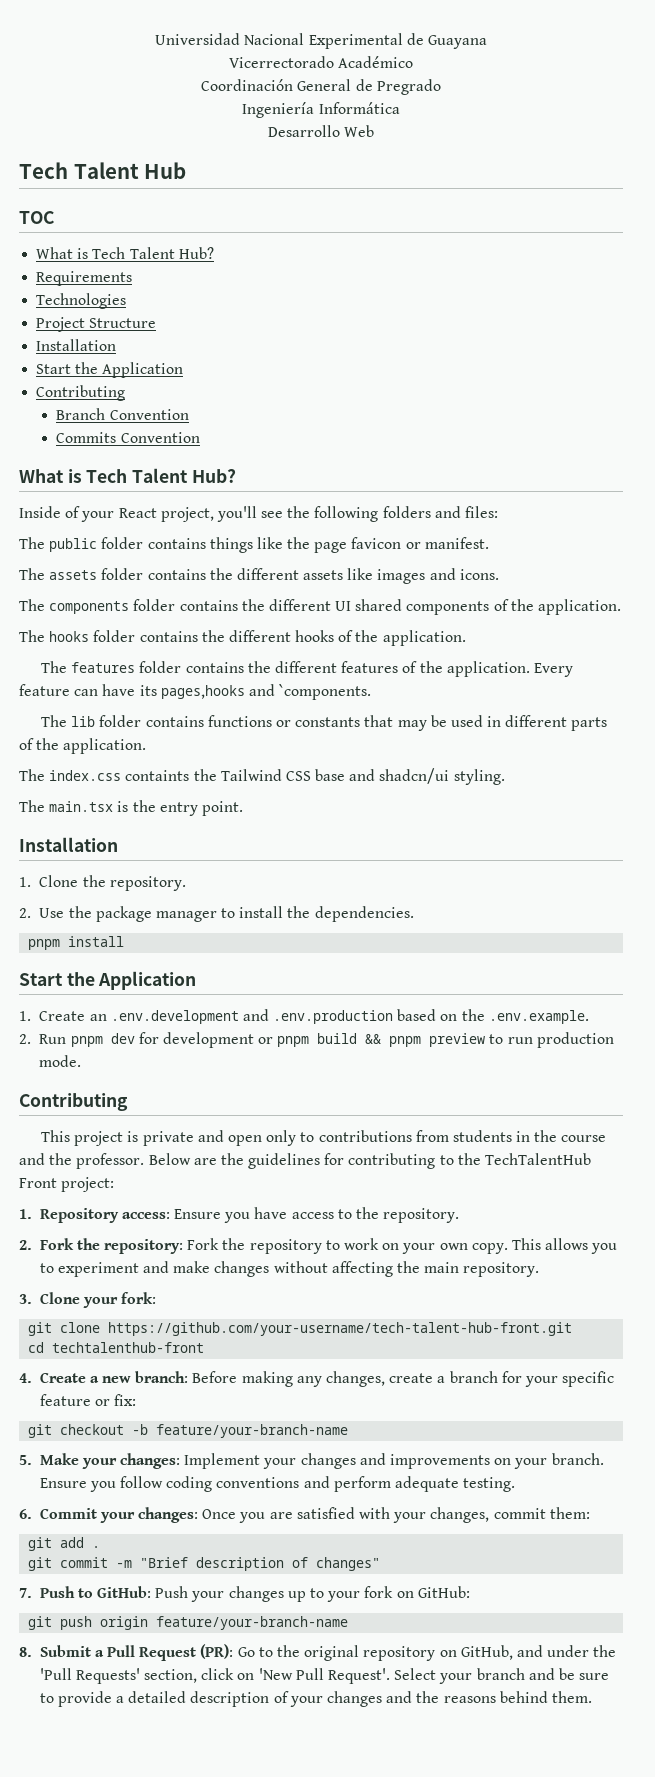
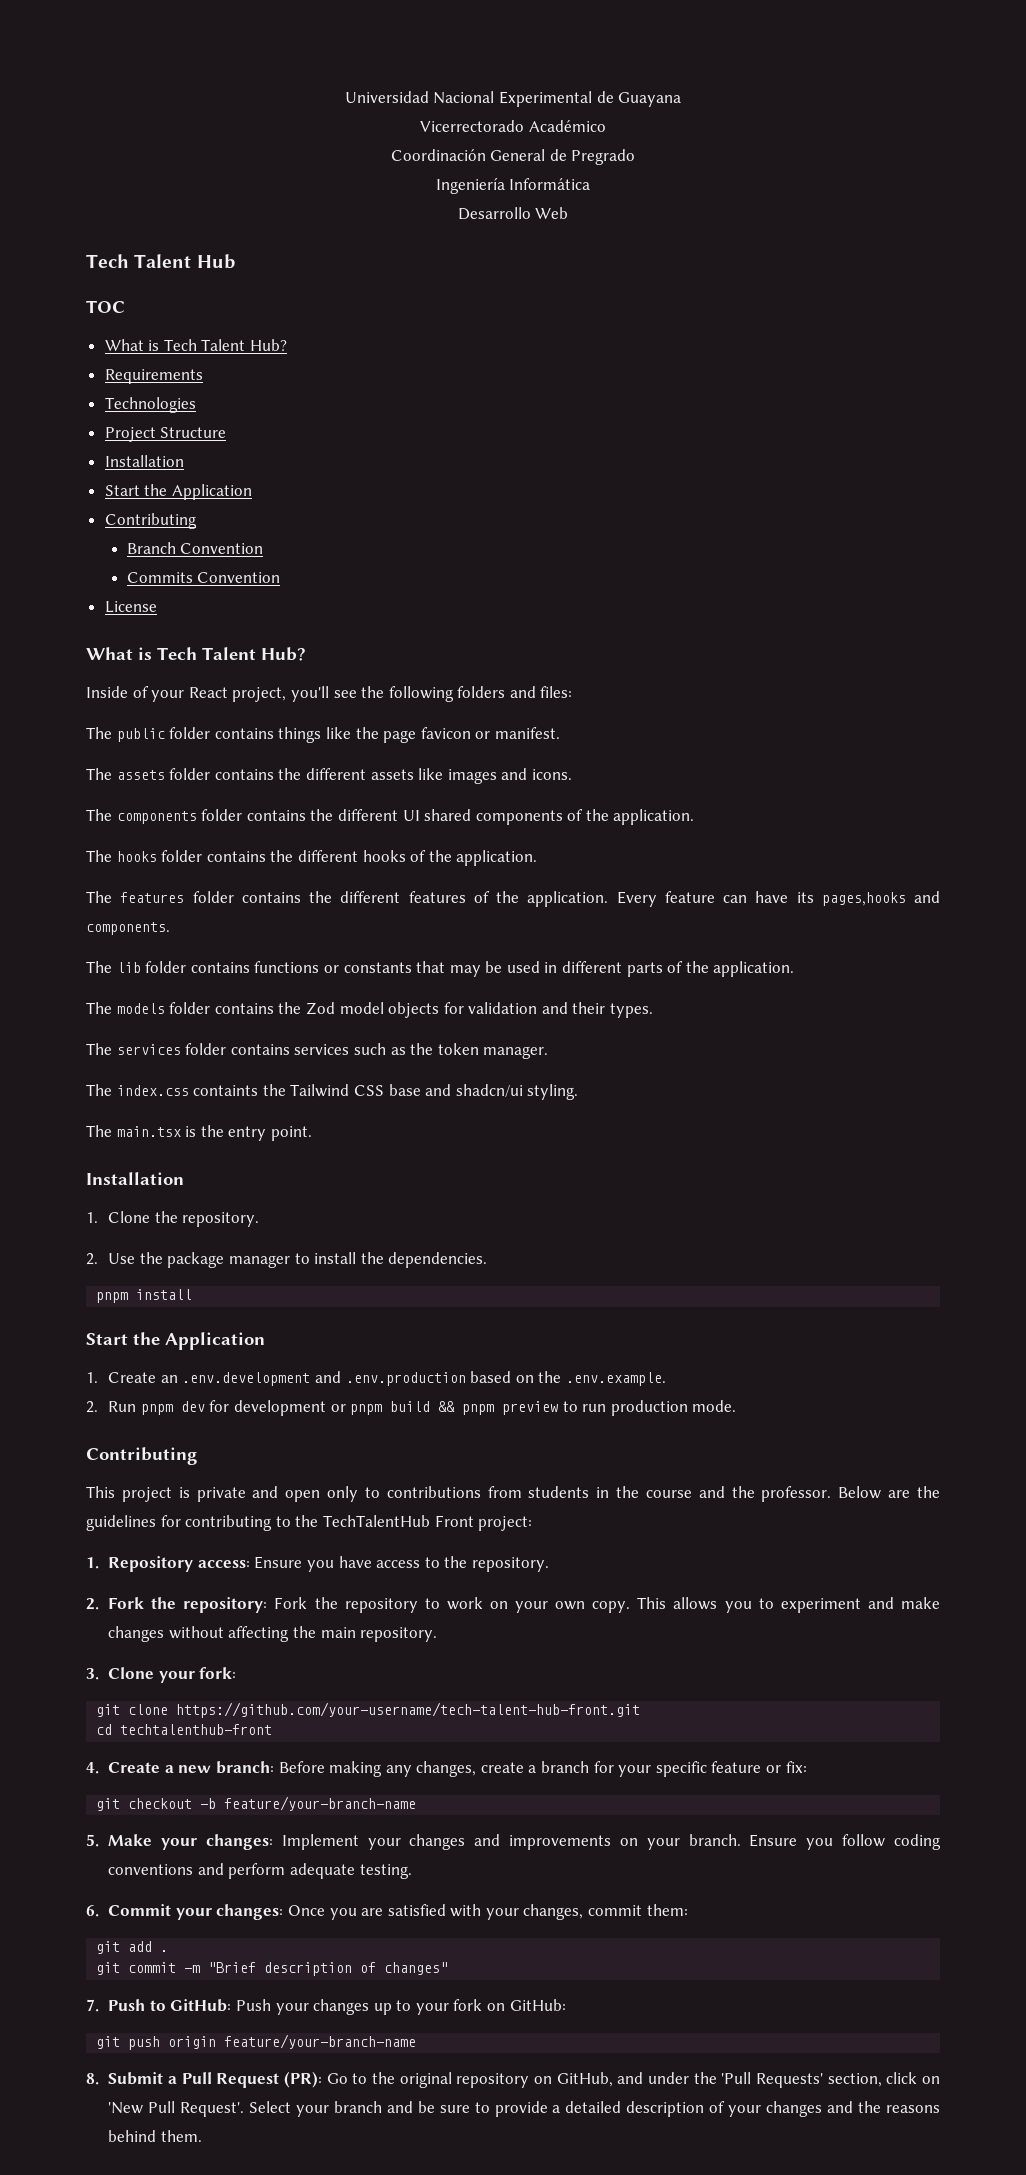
(200, 437) none -> [104,601,157,613] // License
[279,684,372,700] `components. -> [86,922,170,935] components.
(147, 746) none -> [86,1002,654,1018] [86,1043,549,1059] // The models folder contains the Zod model objects for validation and their types. // The services folder contains services such as the token manager.

